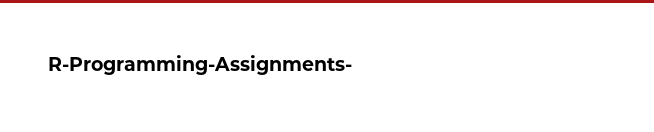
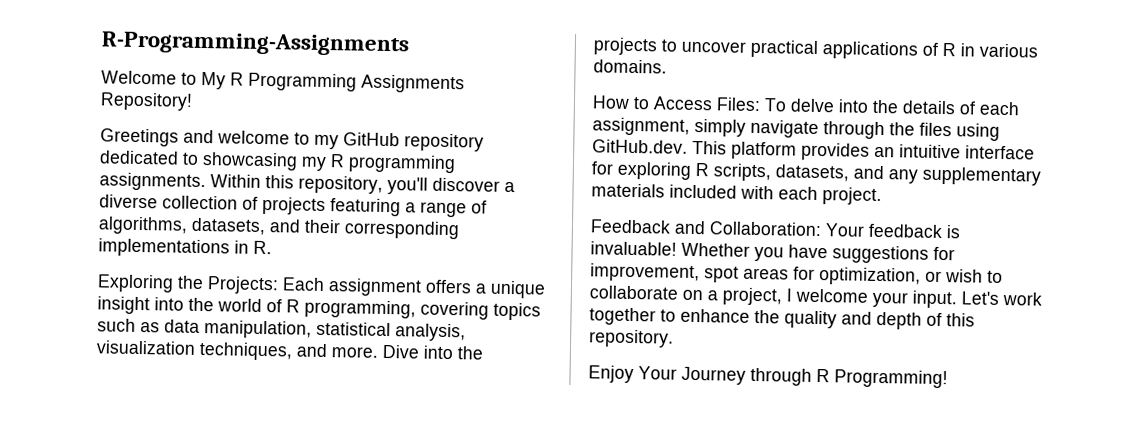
[48,55,352,75] R-Programming-Assignments- -> [101,31,410,57] [101,70,465,94] [100,92,193,111] [100,128,484,152] [99,150,456,174] [99,172,515,195] [99,194,487,218] [98,216,460,240] [98,238,272,258] [97,274,546,299] [97,296,541,321] [97,318,466,342] [96,340,483,361] [593,37,1038,60] [593,59,667,74] [592,95,1020,116] [592,117,1000,141] [592,139,1035,161] [591,161,1041,186] [591,183,882,206] [590,219,961,239] [590,241,955,264] [590,263,1003,286] [589,285,1042,309] [589,307,975,330] [589,329,674,348] [588,365,948,389] R-Programming-Assignments // Welcome to My R Programming Assignments Repository! // Greetings and welcome to my GitHub repository dedicated to showcasing my R programming assignments. Within this repository, you'll discover a diverse collection of projects featuring a range of algorithms, datasets, and their corresponding implementations in R. // Exploring the Projects: Each assignment offers a unique insight into the world of R programming, covering topics such as data manipulation, statistical analysis, visualization techniques, and more. Dive into the projects to uncover practical applications of R in various domains. // How to Access Files: To delve into the details of each assignment, simply navigate through the files using GitHub.dev. This platform provides an intuitive interface for exploring R scripts, datasets, and any supplementary materials included with each project. // Feedback and Collaboration: Your feedback is invaluable! Whether you have suggestions for improvement, spot areas for optimization, or wish to collaborate on a project, I welcome your input. Let's work together to enhance the quality and depth of this repository. // Enjoy Your Journey through R Programming!

